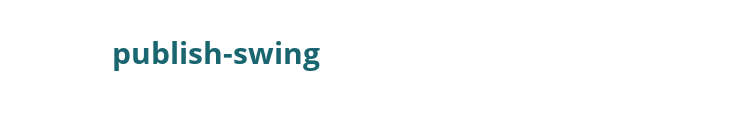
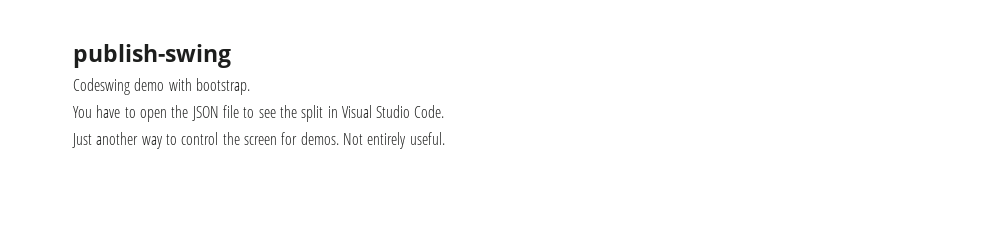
(320, 56) none -> [73,78,250,95] [73,105,445,122] [72,132,445,149] // Codeswing demo with bootstrap. // You have to open the JSON file to see the split in Visual Studio Code. // Just another way to control the screen for demos. Not entirely useful.

